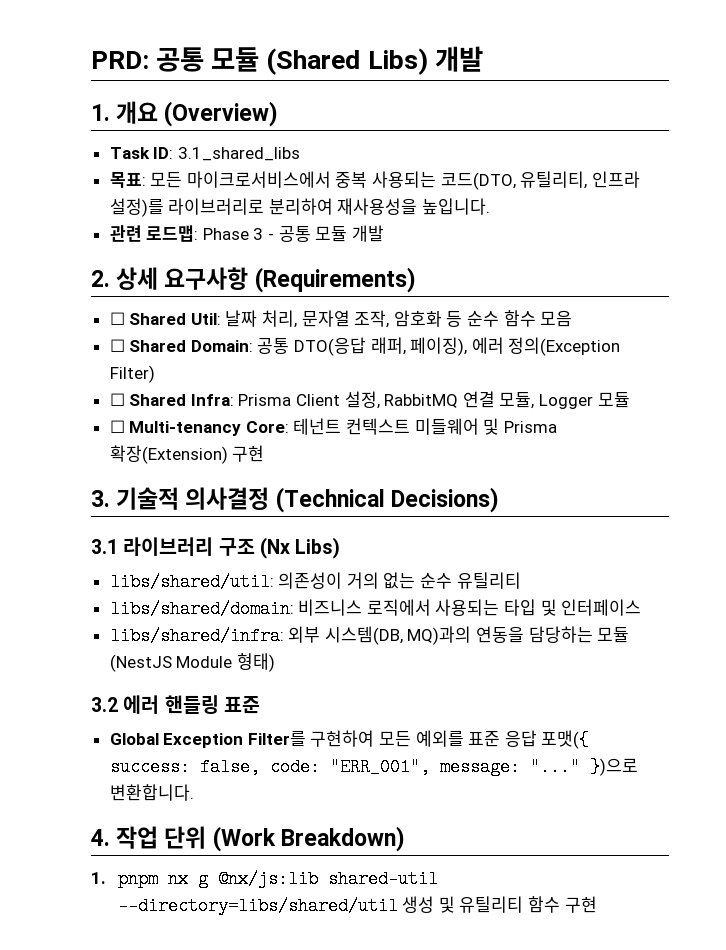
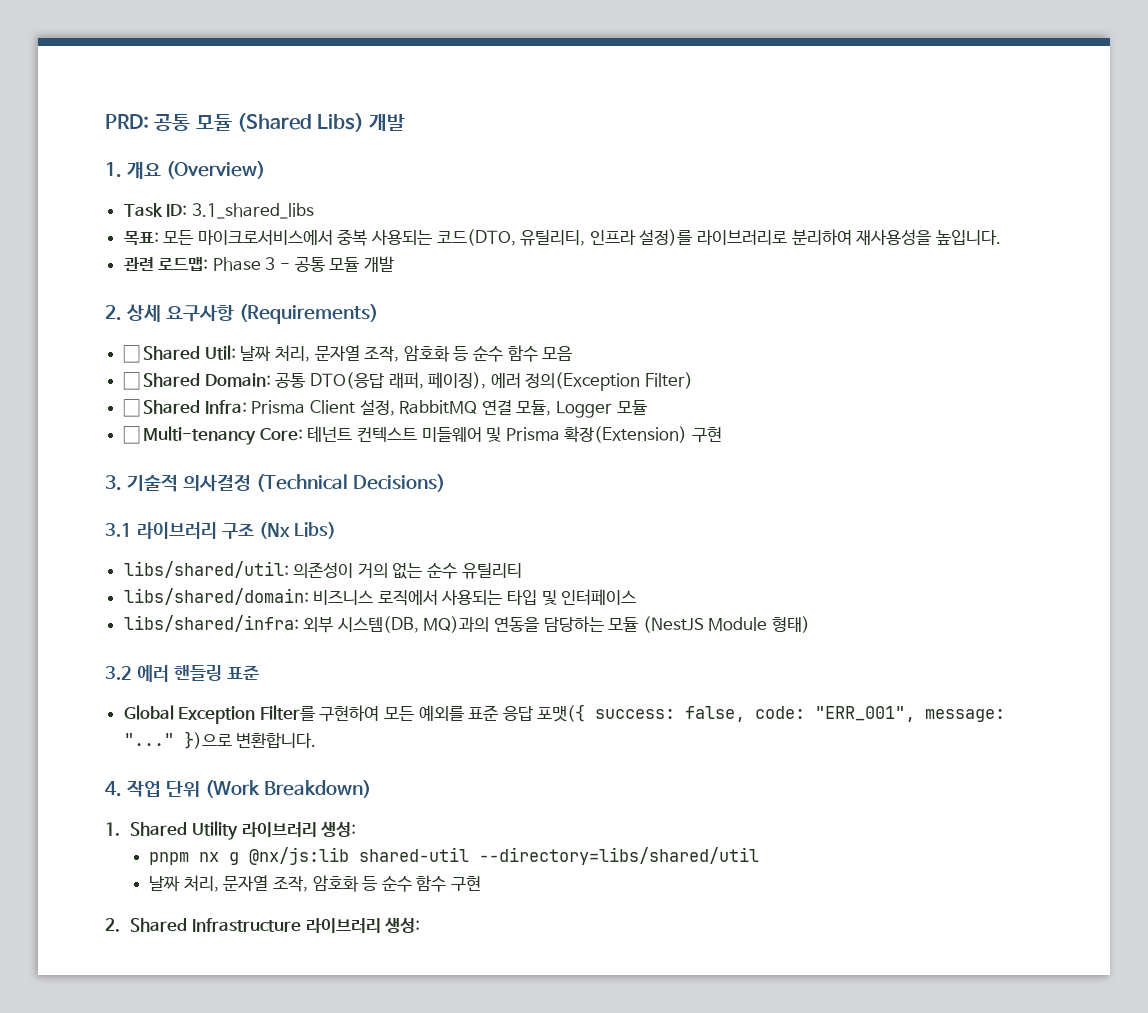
(106, 878) none -> [130,821,357,840] Shared Utility 라이브러리 생성: //
[402,896,597,913] 생성 및 유틸리티 함수 구현 -> [149,875,481,892] [105,917,421,933] // 날짜 처리, 문자열 조작, 암호화 등 순수 함수 구현 // 2. Shared Infrastructure 라이브러리 생성:

